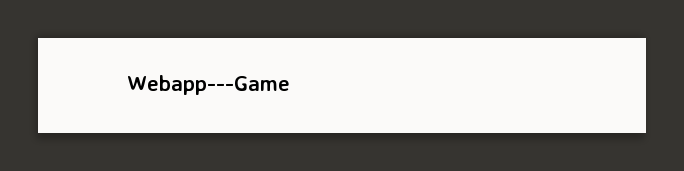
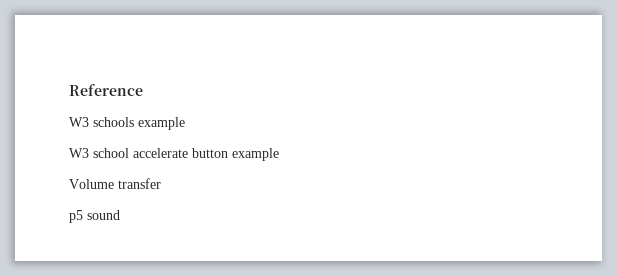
[127,75,290,95] Webapp---Game -> [69,84,143,96] [69,117,185,130] [69,148,279,161] [69,178,161,189] [69,210,120,223] Reference // W3 schools example // W3 school accelerate button example // Volume transfer // p5 sound

